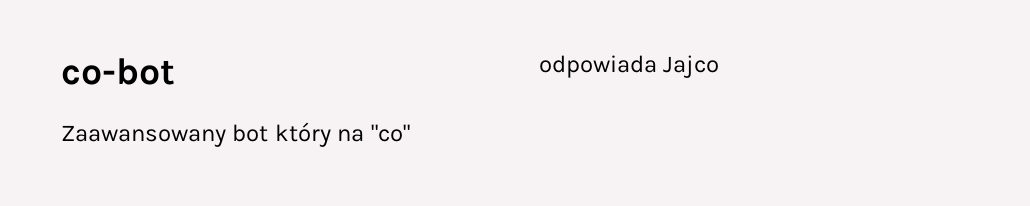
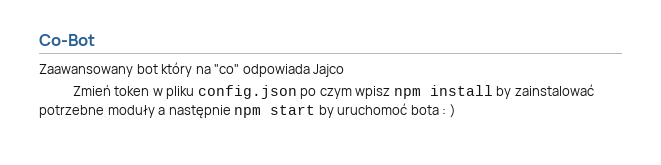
[61,58,175,85] co-bot -> [39,34,95,46] Co-Bot
(720, 66) none -> [72,84,594,99] [39,103,456,119] // Zmień token w pliku config.json po czym wpisz npm install by zainstalować potrzebne moduły a następnie npm start by uruchomoć bota : )

